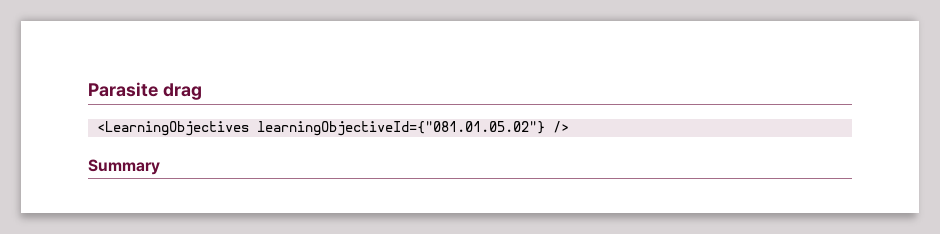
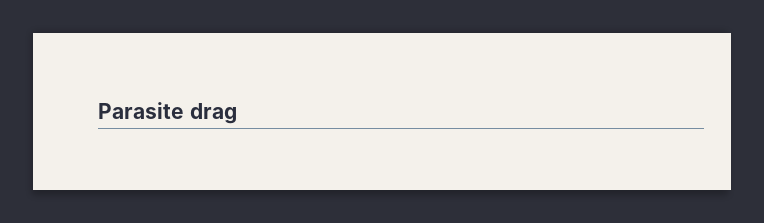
[96,121,569,136] [88,159,160,175] // <LearningObjectives learningObjectiveId={"081.01.05.02"} /> // Summary -> (237, 113) none

